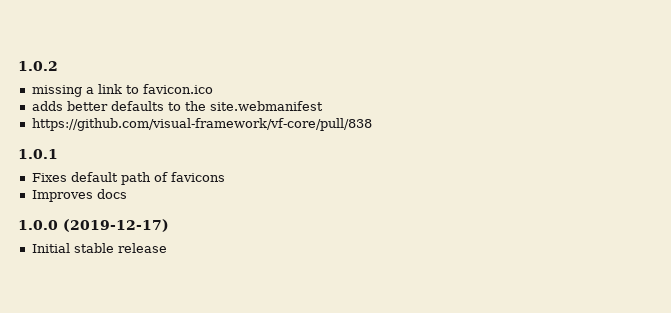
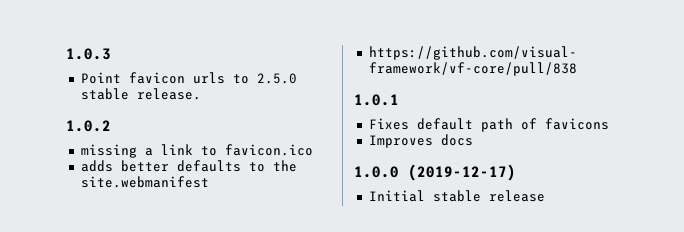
(18, 66) none -> [66,48,111,60] [80,72,297,84] [80,88,201,100] 1.0.3 // Point favicon urls to 2.5.0 stable release. //

